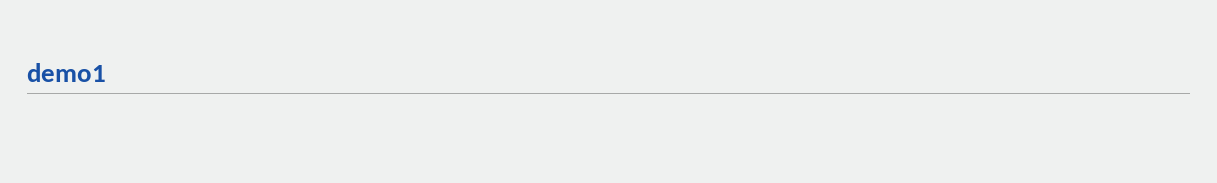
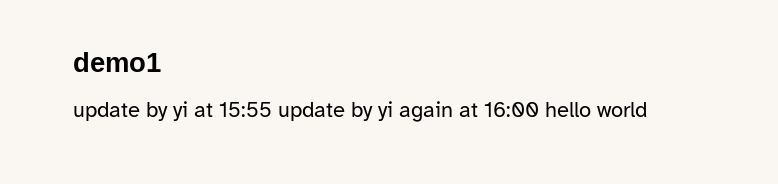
(106, 72) none -> [73,101,647,122] // update by yi at 15:55 update by yi again at 16:00 hello world

